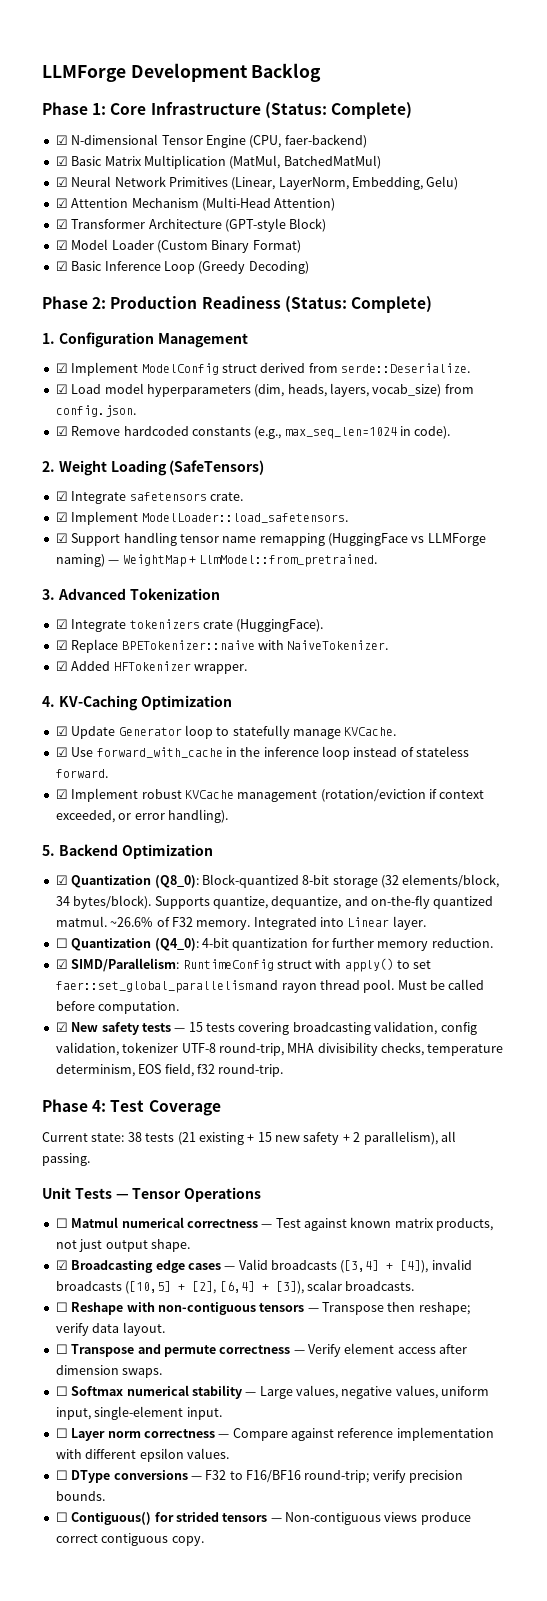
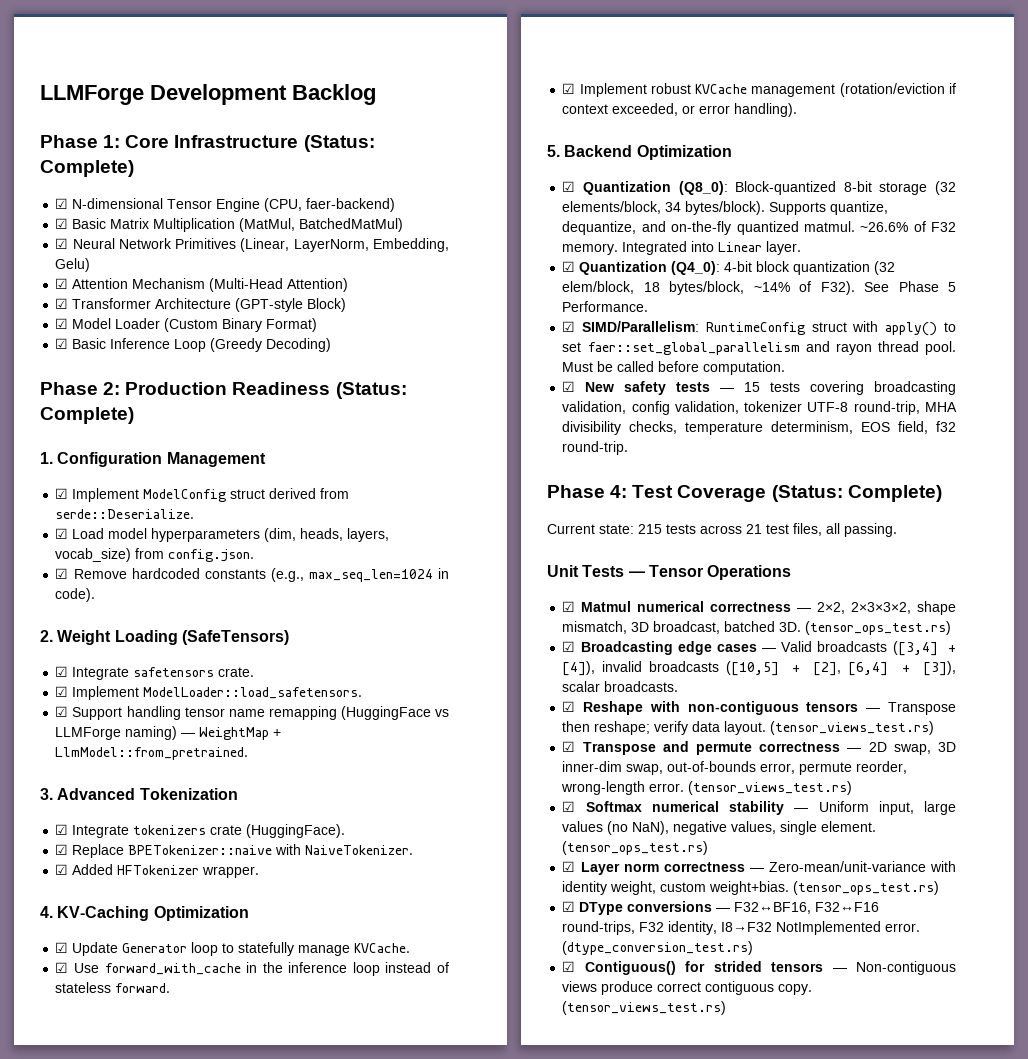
[55,938,68,948] ☐ -> [562,261,576,272] ☑
[232,938,493,951] quantization for further memory reduction. -> [756,261,896,275] [562,281,956,295] [562,301,649,312] block quantization (32 elem/block, 18 bytes/block, ~14% of F32). See Phase 5 Performance.
(221, 1108) none -> [771,485,942,502] (Status: Complete)
[127,1131,438,1145] 38 tests (21 existing + 15 new safety + 2 parallelism), -> [638,523,822,536] 215 tests across 21 test files,
[55,1218,68,1228] ☐ -> [562,601,576,612] ☑
[275,1217,494,1231] [55,1239,190,1252] Test against known matrix products, not just output shape. -> [817,601,956,615] [562,621,952,635] 2×2, 2×3×3×2, shape mismatch, 3D broadcast, batched 3D. (tensor_ops_test.rs)
[55,1302,68,1312] ☐ -> [562,701,576,712] ☑
[55,1344,68,1354] // ☐ -> [770,721,935,735] [562,741,576,752] (tensor_views_test.rs) // ☑
[308,1343,468,1357] [55,1365,163,1378] [55,1385,490,1399] [55,1406,222,1420] [55,1427,494,1441] [55,1448,229,1462] [55,1470,464,1483] [55,1491,105,1501] [55,1512,68,1522] Verify element access after dimension swaps. // ☐ Softmax numerical stability — Large values, negative values, uniform input, single-element input. // ☐ Layer norm correctness — Compare against reference implementation with different epsilon values. // ☐ DType conversions — F32 to F16/BF16 round-trip; verify precision bounds. // ☐ -> [868,742,956,755] [562,761,908,775] [561,781,853,795] [562,801,956,815] [562,821,877,835] [562,841,709,855] [562,861,956,875] [562,881,940,895] [562,901,880,915] [562,921,921,935] [562,941,754,955] [562,961,576,972] 2D swap, 3D inner-dim swap, out-of-bounds error, permute reorder, wrong-length error. (tensor_views_test.rs) // ☑ Softmax numerical stability — Uniform input, large values (no NaN), negative values, single element. (tensor_ops_test.rs) // ☑ Layer norm correctness — Zero-mean/unit-variance with identity weight, custom weight+bias. (tensor_ops_test.rs) // ☑ DType conversions — F32↔BF16, F32↔F16 round-trips, F32 identity, I8→F32 NotImplemented error. (dtype_conversion_test.rs) // ☑
(204, 1541) none -> [562,1001,727,1015] (tensor_views_test.rs)

